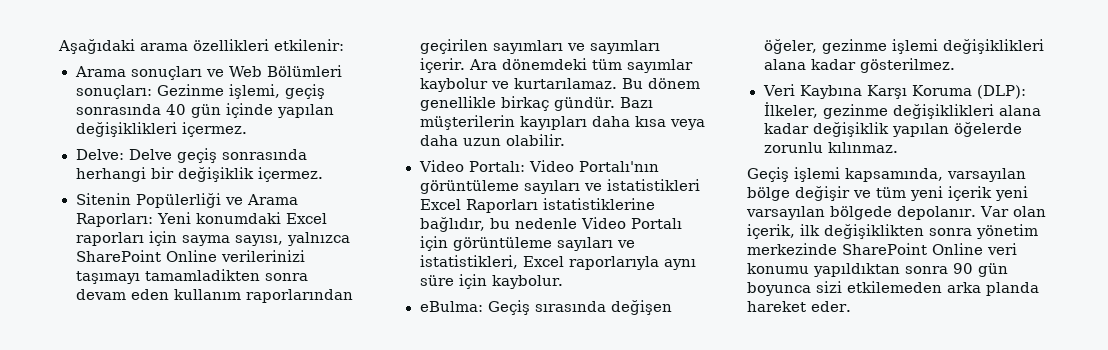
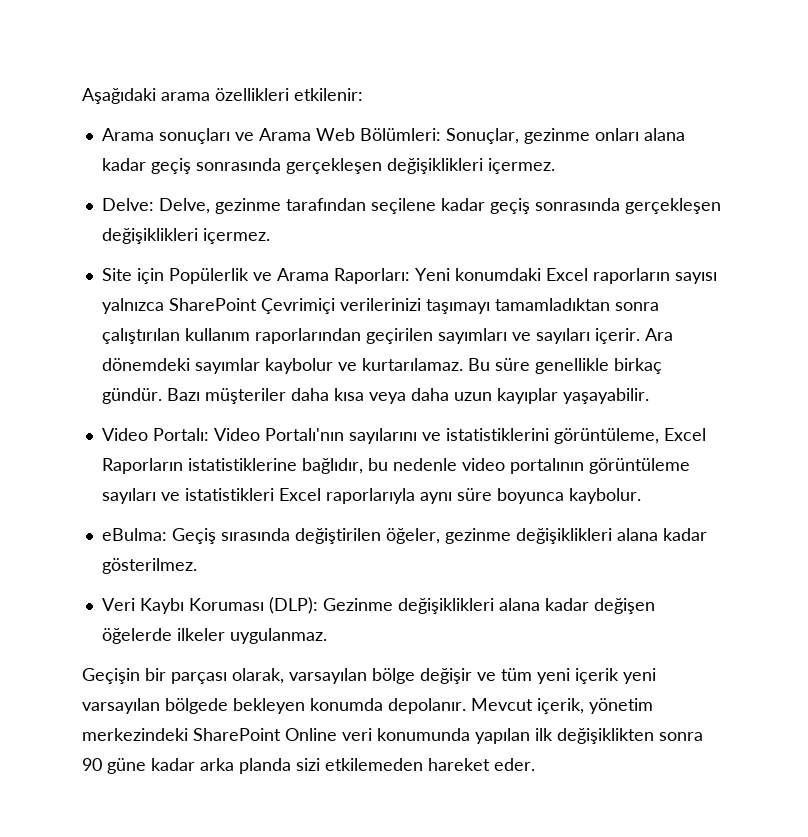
[228,65,343,77] [75,84,325,99] [75,103,334,118] [75,122,247,137] [75,148,307,163] [75,167,323,182] [75,193,221,208] Web Bölümleri sonuçları: Gezinme işlemi, geçiş sonrasında 40 gün içinde yapılan değişiklikleri içermez. // Delve: Delve geçiş sonrasında herhangi bir değişiklik içermez. // Sitenin Popülerliği -> [258,128,685,144] [101,158,555,174] [101,198,721,214] [101,228,270,244] [101,268,249,284] Arama Web Bölümleri: Sonuçlar, gezinme onları alana kadar geçiş sonrasında gerçekleşen değişiklikleri içermez. // Delve: Delve, gezinme tarafından seçilene kadar geçiş sonrasında gerçekleşen değişiklikleri içermez. // Site için Popülerlik
[75,231,283,246] raporları için sayma sayısı, -> [592,268,717,284] raporların sayısı
[165,250,217,262] Online -> [260,298,335,314] Çevrimiçi
[144,269,308,281] [75,289,169,300] tamamladikten sonra devam eden -> [494,298,659,311] [101,328,180,344] tamamladıktan sonra çalıştırılan
[589,40,660,54] sayımları -> [535,328,590,344] sayıları
[592,59,623,70] tüm -> (190, 364) none
[647,78,700,89] dönem -> [494,358,530,371] süre
[419,115,587,130] müşterilerin kayıpları -> [204,388,286,404] müşteriler
[505,134,566,146] olabilir. -> [496,388,649,404] kayıplar yaşayabilir.
(659, 166) none -> [348,428,706,444] [101,458,584,474] sayılarını ve istatistiklerini görüntüleme, Excel Raporların istatistiklerine bağlıdır, bu nedenle video portalının
[465,198,655,213] [419,217,683,232] [419,236,635,251] [419,255,564,269] Raporları istatistiklerine bağlıdır, bu nedenle Video Portalı için görüntüleme sayıları ve istatistikleri, Excel -> (321, 494) none
[458,274,487,289] için -> [496,488,564,504] boyunca
[610,300,672,315] değişen -> [294,528,381,544] değiştirilen
[892,39,939,54] işlemi -> (511, 536) none
[800,85,1027,99] [763,102,1042,119] [763,122,1022,137] [763,142,898,153] [747,167,943,182] Kaybına Karşı Koruma (DLP): İlkeler, gezinme değişiklikleri alana kadar değişiklik yapılan öğelerde zorunlu kılınmaz. // Geçiş işlemi kapsamında, -> [139,597,655,614] [101,628,327,644] [82,668,284,684] Kaybı Koruması (DLP): Gezinme değişiklikleri alana kadar değişen öğelerde ilkeler uygulanmaz. // Geçişin bir parçası olarak,
[897,206,1046,220] [747,224,1038,239] [747,243,1017,255] [747,263,1008,277] [747,281,1039,296] depolanır. Var olan içerik, ilk değişiklikten sonra yönetim merkezinde SharePoint Online veri konumu yapıldıktan sonra 90 gün boyunca sizi etkilemeden arka planda -> [233,698,653,714] [82,728,703,744] [82,758,423,774] bekleyen konumda depolanır. Mevcut içerik, yönetim merkezindeki SharePoint Online veri konumunda yapılan ilk değişiklikten sonra 90 güne kadar arka planda sizi etkilemeden

